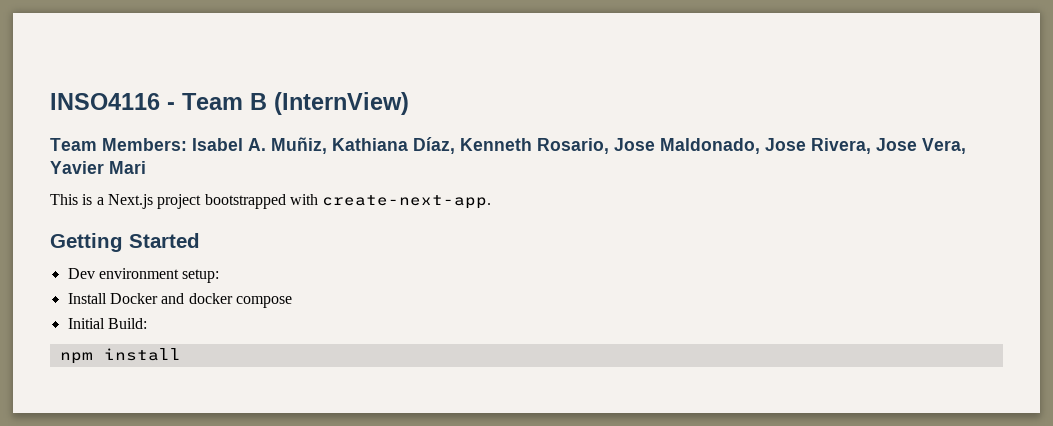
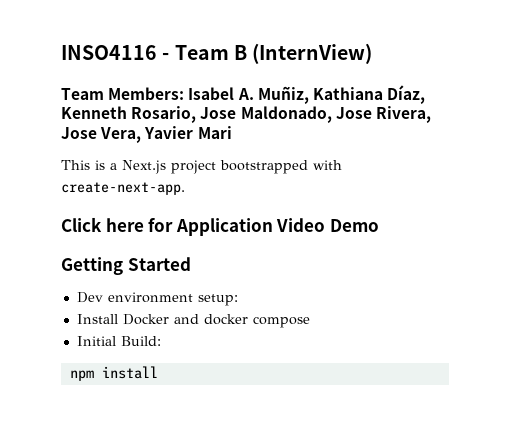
(492, 202) none -> [61,217,379,236] // Click here for Application Video Demo

